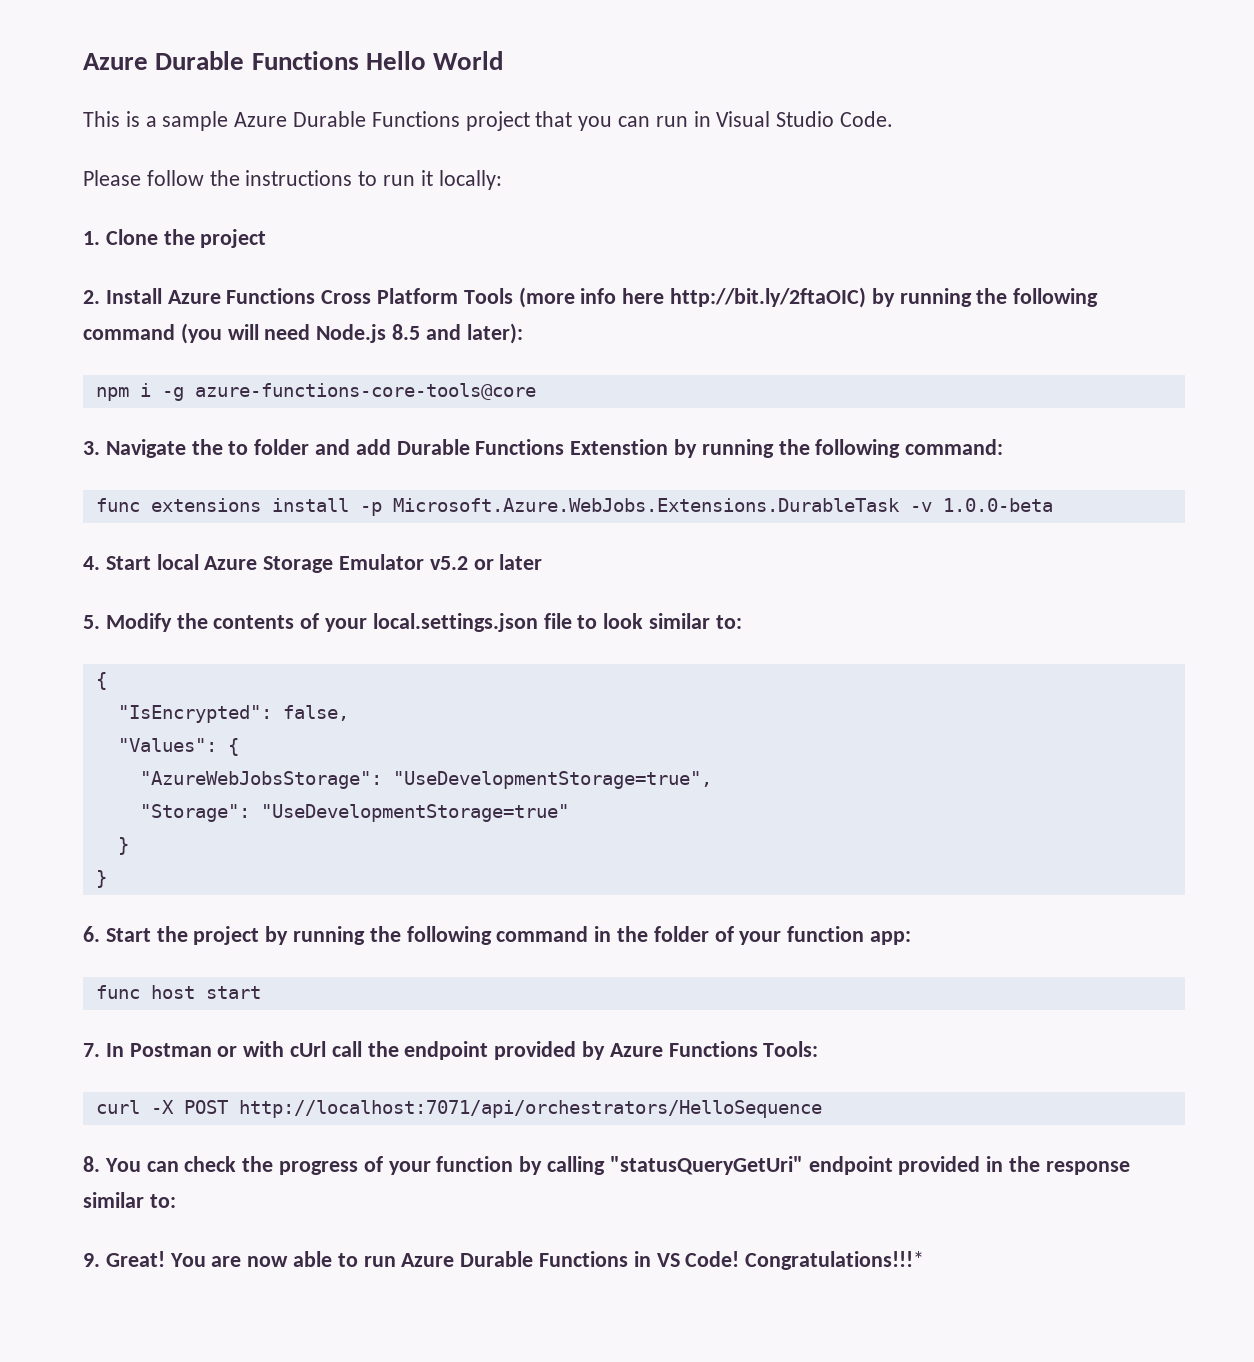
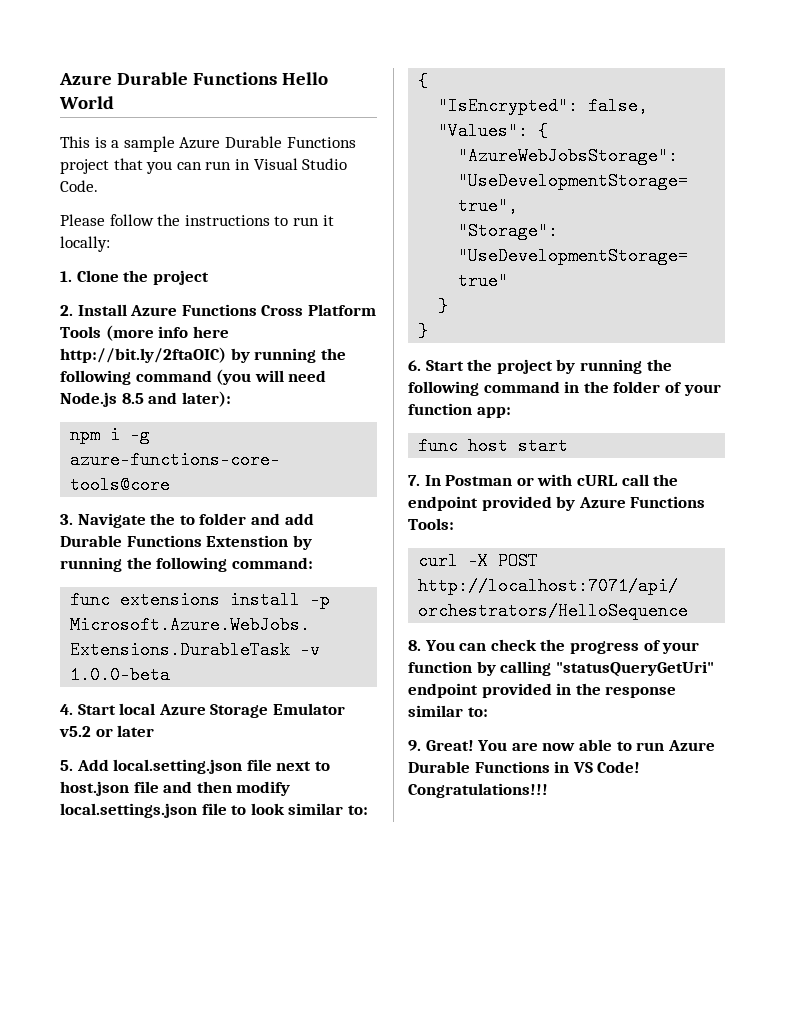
[105,613,368,632] Modify the contents of your -> [76,759,330,774] [60,781,291,796] Add local.setting.json file next to host.json file and then modify
[290,1041,327,1057] cUrl -> [576,475,618,486] cURL
[745,1251,925,1270] Congratulations!!!* -> [408,783,548,798] Congratulations!!!

